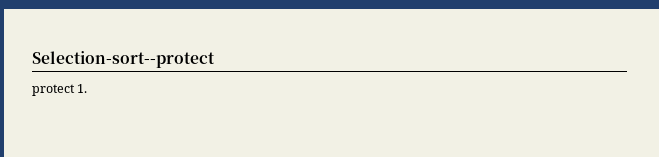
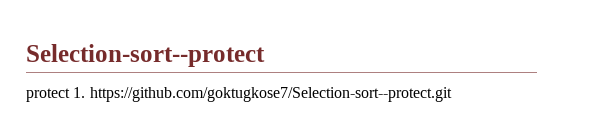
(88, 88) none -> [89,87,452,102] https://github.com/goktugkose7/Selection-sort--protect.git

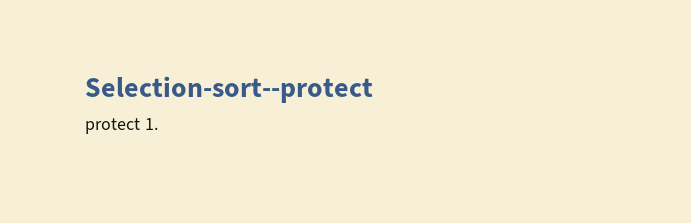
[89,87,452,102] https://github.com/goktugkose7/Selection-sort--protect.git -> (158, 124) none

